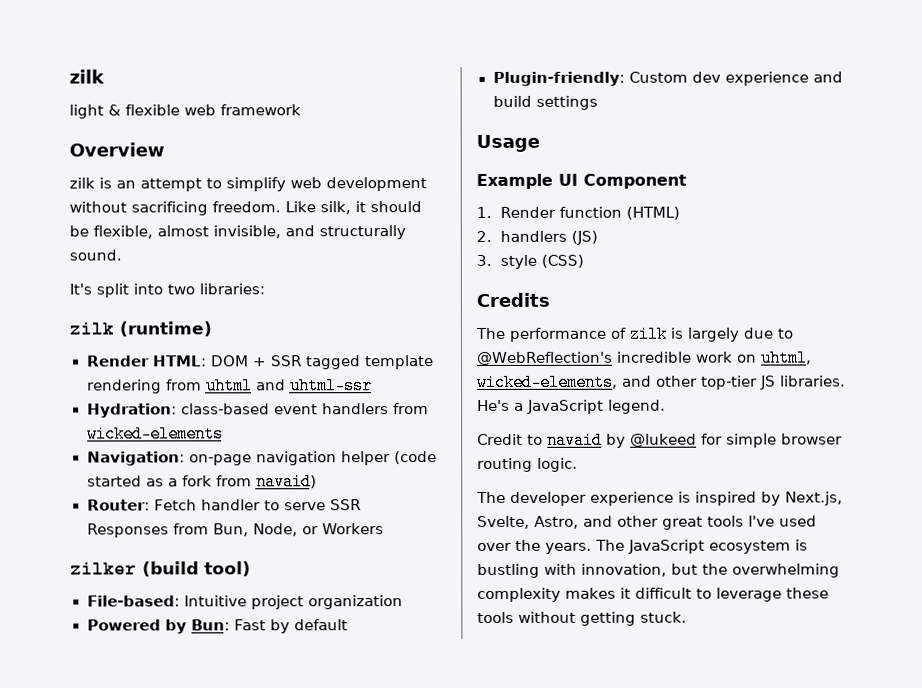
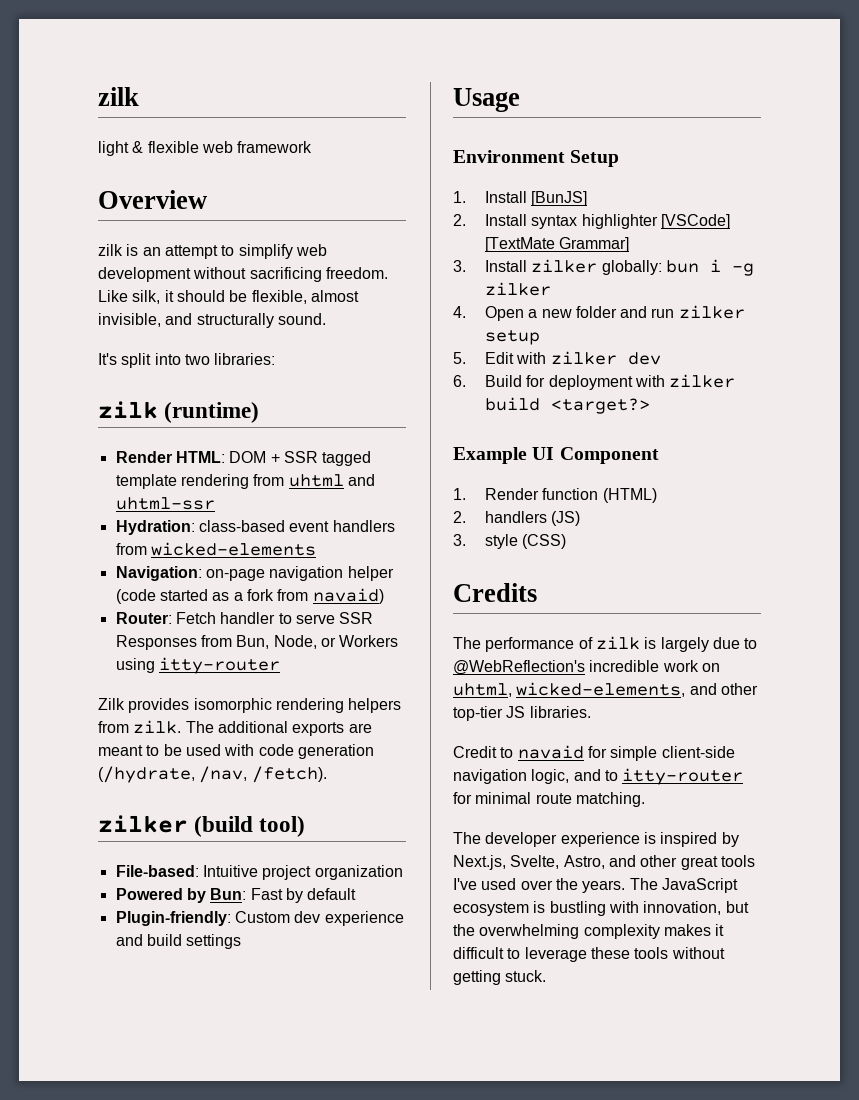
(385, 529) none -> [115,657,280,674] [98,698,402,713] [98,720,372,736] [98,744,374,759] [98,766,327,783] using itty-router // Zilk provides isomorphic rendering helpers from zilk. The additional exports are meant to be used with code generation (/hydrate, /nav, /fetch).
(540, 143) none -> [453,150,620,167] [453,191,588,206] [453,214,730,229] [484,237,630,252] [453,259,754,276] [484,282,551,296] [453,305,745,321] [484,330,540,345] [453,351,661,365] [453,374,736,390] [484,397,650,414] // Environment Setup // 1. Install [BunJS] // 2. Install syntax highlighter [VSCode] [TextMate Grammar] // 3. Install zilker globally: bun i -g zilker // 4. Open a new folder and run zilker setup // 5. Edit with zilker dev // 6. Build for deployment with zilker build <target?>
[477,399,666,414] He's a JavaScript legend. -> (591, 712) none
[606,433,843,448] [477,457,578,472] by @lukeed for simple browser routing logic. -> [587,746,735,761] [453,768,744,785] [453,792,645,807] for simple client-side navigation logic, and to itty-router for minimal route matching.

